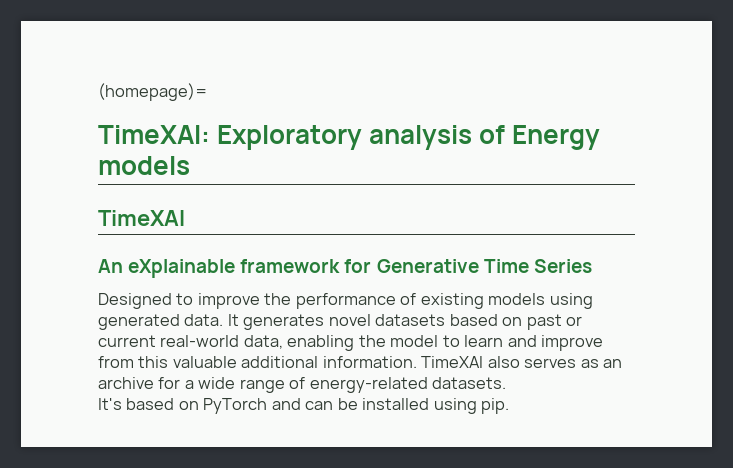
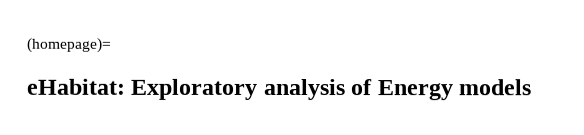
[98,125,210,144] TimeXAI: -> [26,78,125,95] eHabitat:
[98,210,185,226] [98,259,592,278] [98,293,593,309] [98,314,583,330] [98,335,604,351] [98,356,623,368] [98,377,507,393] [98,398,510,414] // TimeXAI // An eXplainable framework for Generative Time Series // Designed to improve the performance of existing models using generated data. It generates novel datasets based on past or current real-world data, enabling the model to learn and improve from this valuable additional information. TimeXAI also serves as an archive for a wide range of energy-related datasets. // It's based on PyTorch and can be installed using pip. -> (532, 87) none

